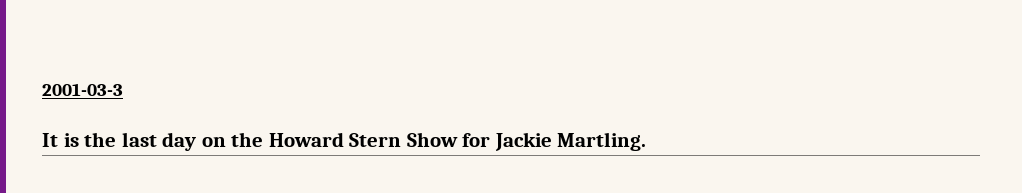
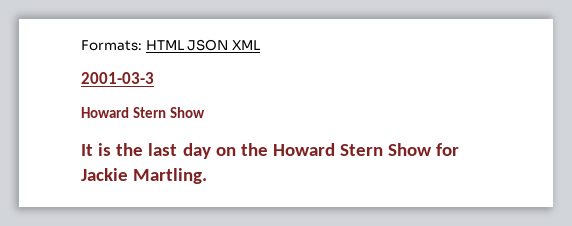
[42,83,123,96] 2001-03-3 -> [81,39,260,51] [81,72,154,84] [81,107,206,118] Formats: HTML JSON XML // 2001-03-3 // Howard Stern Show

